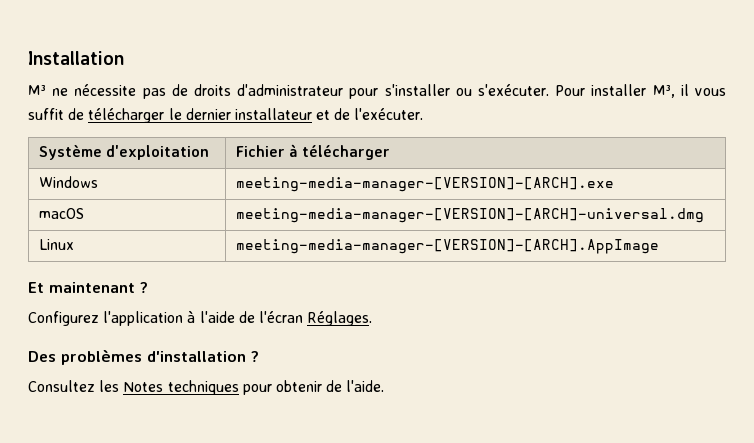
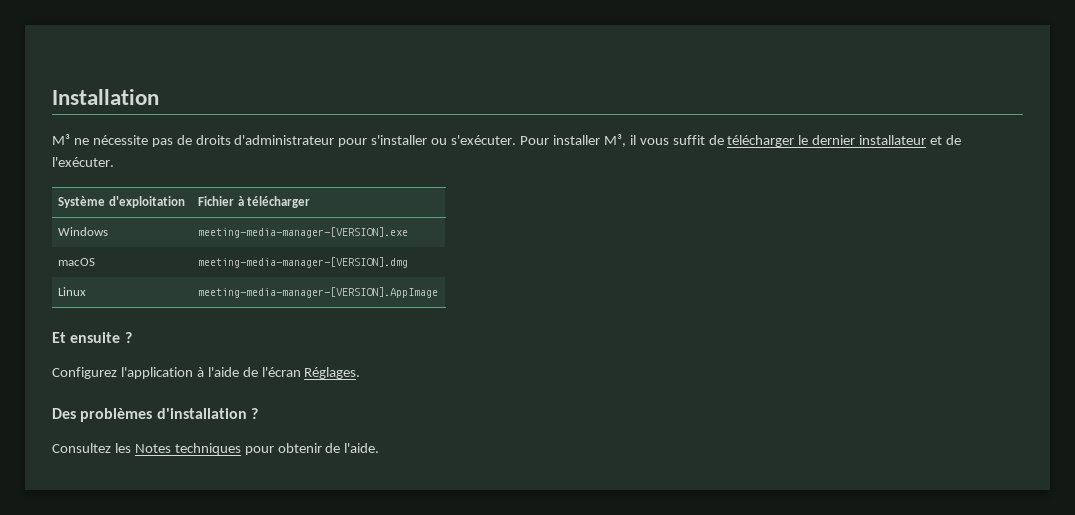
[235,177,614,192] meeting-media-manager-[VERSION]-[ARCH].exe -> [198,227,409,238] meeting-media-manager-[VERSION].exe
[235,208,704,223] meeting-media-manager-[VERSION]-[ARCH]-universal.dmg -> [198,257,409,268] meeting-media-manager-[VERSION].dmg
[235,239,659,254] meeting-media-manager-[VERSION]-[ARCH].AppImage -> [198,287,439,298] meeting-media-manager-[VERSION].AppImage
[49,282,135,293] maintenant -> [70,332,121,343] ensuite

